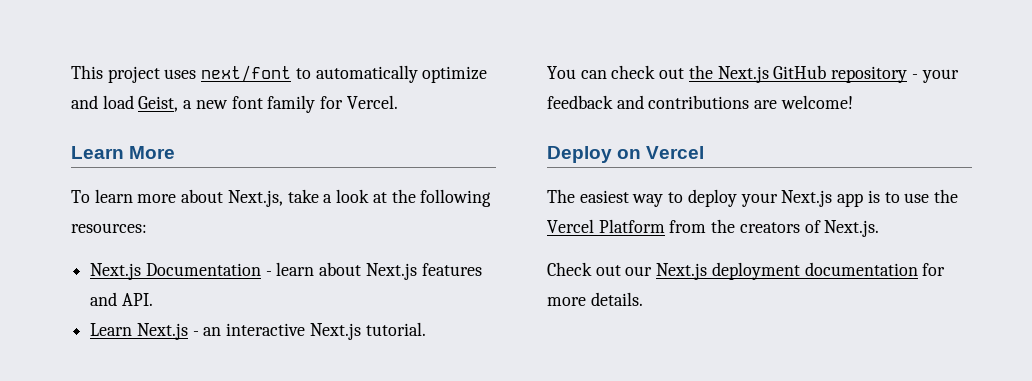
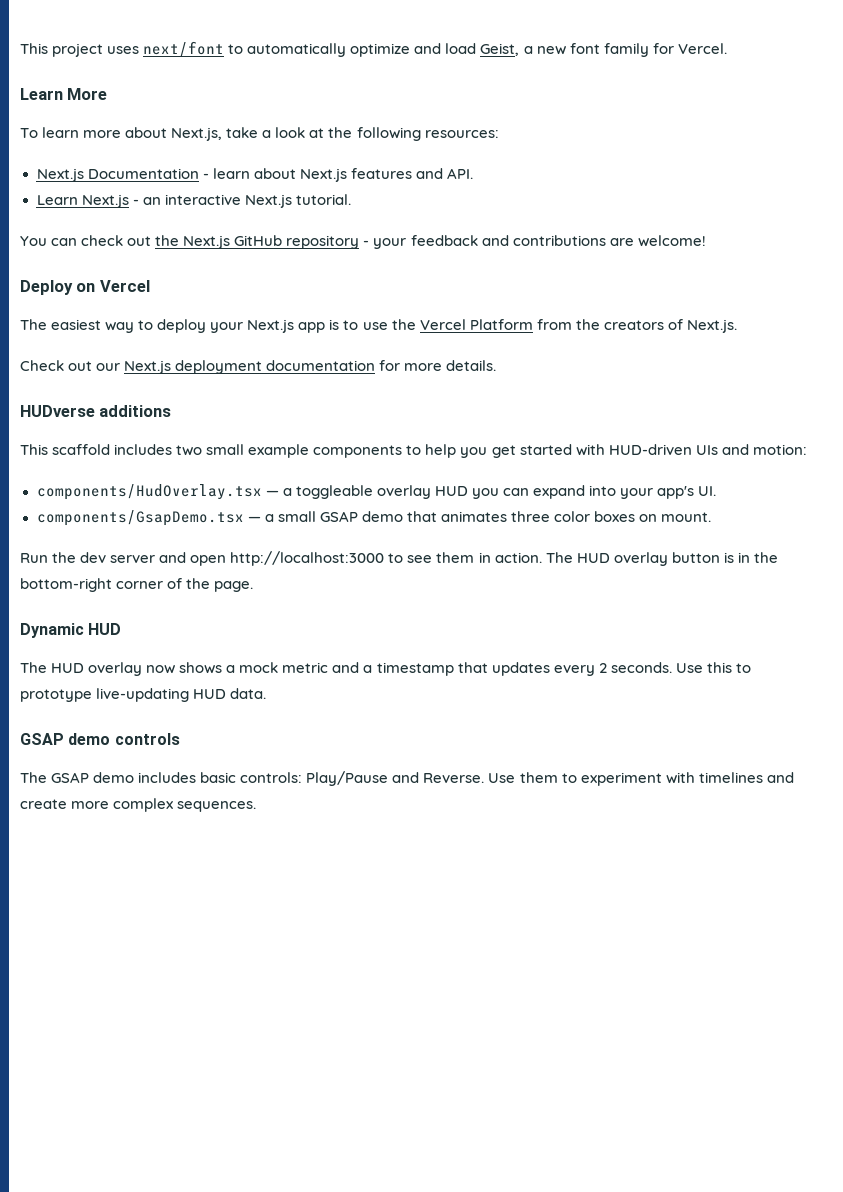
(643, 299) none -> [20,405,172,417] [20,444,807,458] [36,484,717,500] [36,510,712,526] [20,551,778,566] [20,578,254,592] [20,623,122,638] [20,662,751,676] [20,688,267,702] [20,733,180,745] [20,771,794,786] [20,798,257,812] // HUDverse additions // This scaffold includes two small example components to help you get started with HUD-driven UIs and motion: // components/HudOverlay.tsx — a toggleable overlay HUD you can expand into your app's UI. // components/GsapDemo.tsx — a small GSAP demo that animates three color boxes on mount. // Run the dev server and open http://localhost:3000 to see them in action. The HUD overlay button is in the bottom-right corner of the page. // Dynamic HUD // The HUD overlay now shows a mock metric and a timestamp that updates every 2 seconds. Use this to prototype live-updating HUD data. // GSAP demo controls // The GSAP demo includes basic controls: Play/Pause and Reverse. Use them to experiment with timelines and create more complex sequences.

